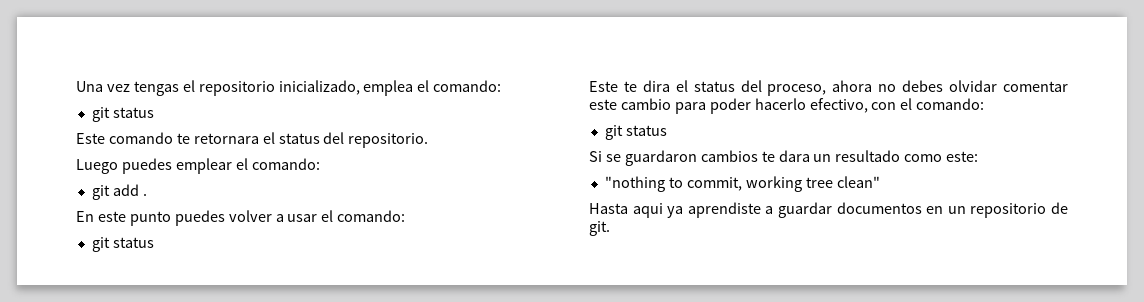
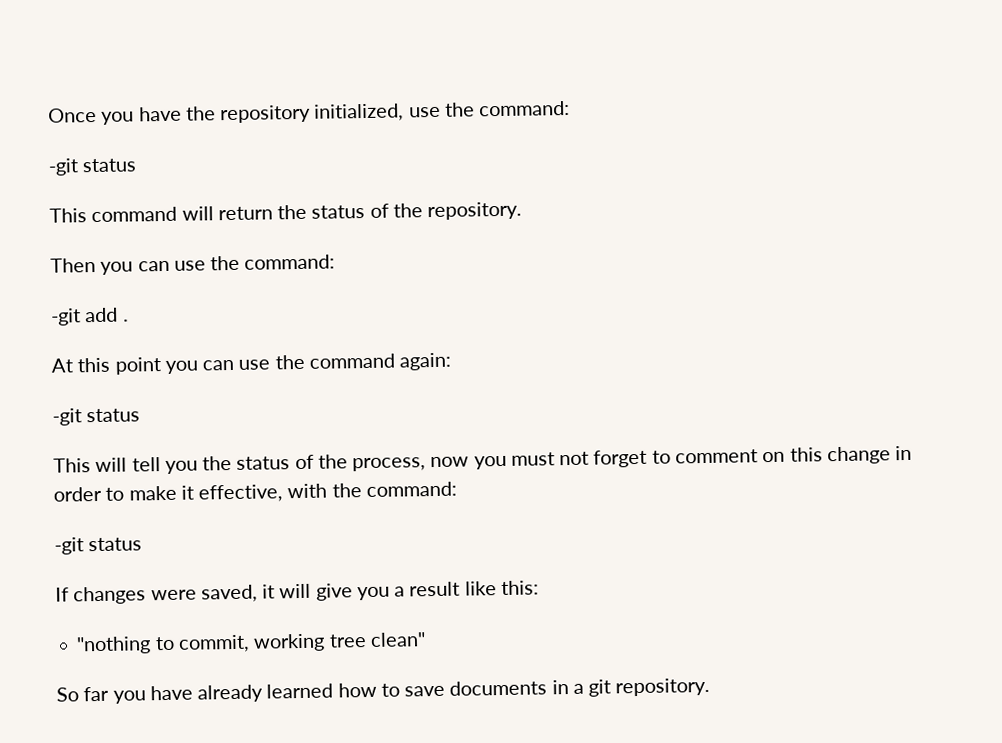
[76,80,502,96] [91,107,154,122] [76,132,429,148] [76,158,320,174] [91,184,147,200] [76,210,406,226] [91,237,154,252] [589,80,1068,96] [589,98,985,114] [604,125,667,140] [589,150,979,166] Una vez tengas el repositorio inicializado, emplea el comando: // git status // Este comando te retornara el status del repositorio. // Luego puedes emplear el comando: // git add . // En este punto puedes volver a usar el comando: // git status // Este te dira el status del proceso, ahora no debes olvidar comentar este cambio para poder hacerlo efectivo, con el comando: // git status // Si se guardaron cambios te dara un resultado como este: -> [48,100,571,125] [48,158,137,176] [49,201,523,223] [50,254,336,275] [51,307,129,326] [51,352,452,375] [52,408,141,426] [53,445,913,475] [53,481,457,503] [54,537,143,555] [55,580,539,605] Once you have the repository initialized, use the command: // -git status // This command will return the status of the repository. // Then you can use the command: // -git add . // At this point you can use the command again: // -git status // This will tell you the status of the process, now you must not forget to comment on this change in order to make it effective, with the command: // -git status // If changes were saved, it will give you a result like this:
[589,202,1068,218] [589,221,610,236] Hasta aqui ya aprendiste a guardar documentos en un repositorio de git. -> [56,677,711,704] So far you have already learned how to save documents in a git repository.

